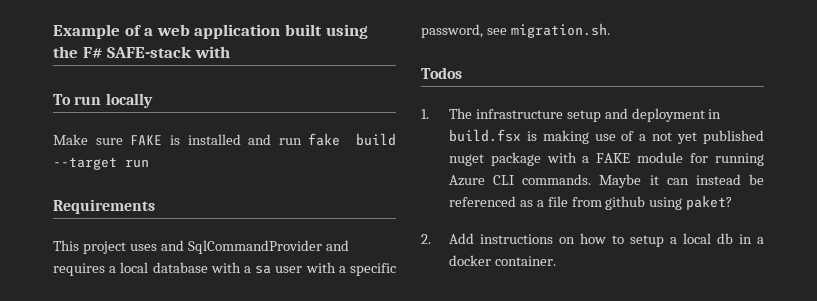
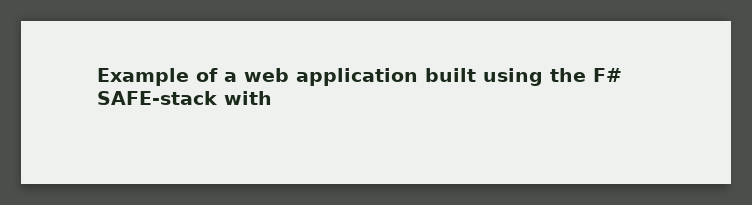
[53,93,153,108] [53,133,397,146] [53,157,149,170] [53,199,155,214] [53,240,349,254] [53,262,396,276] [421,23,610,38] [421,67,462,79] [421,108,722,122] [448,129,764,144] [448,152,764,166] [448,174,764,188] [448,195,733,210] [421,233,764,247] [448,255,556,266] // To run locally // Make sure FAKE is installed and run fake build --target run // Requirements // This project uses and SqlCommandProvider and requires a local database with a sa user with a specific password, see migration.sh. // Todos // 1. The infrastructure setup and deployment in build.fsx is making use of a not yet published nuget package with a FAKE module for running Azure CLI commands. Maybe it can instead be referenced as a file from github using paket? // 2. Add instructions on how to setup a local db in a docker container. -> (272, 98) none

